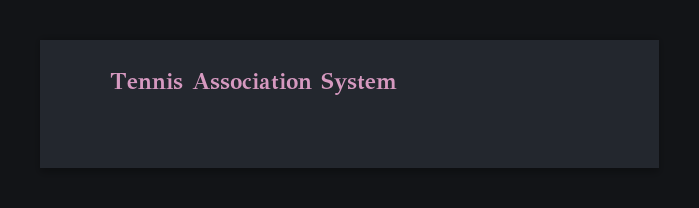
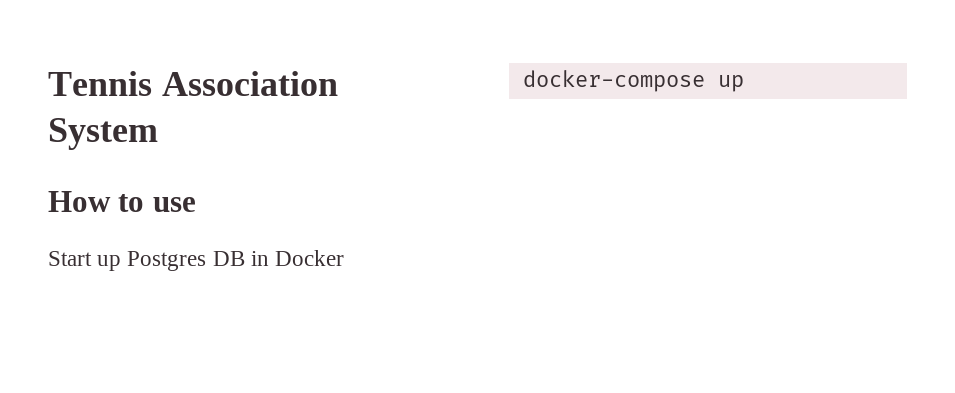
(397, 83) none -> [48,191,196,212] [48,250,345,271] [522,70,744,92] // How to use // Start up Postgres DB in Docker // docker-compose up

